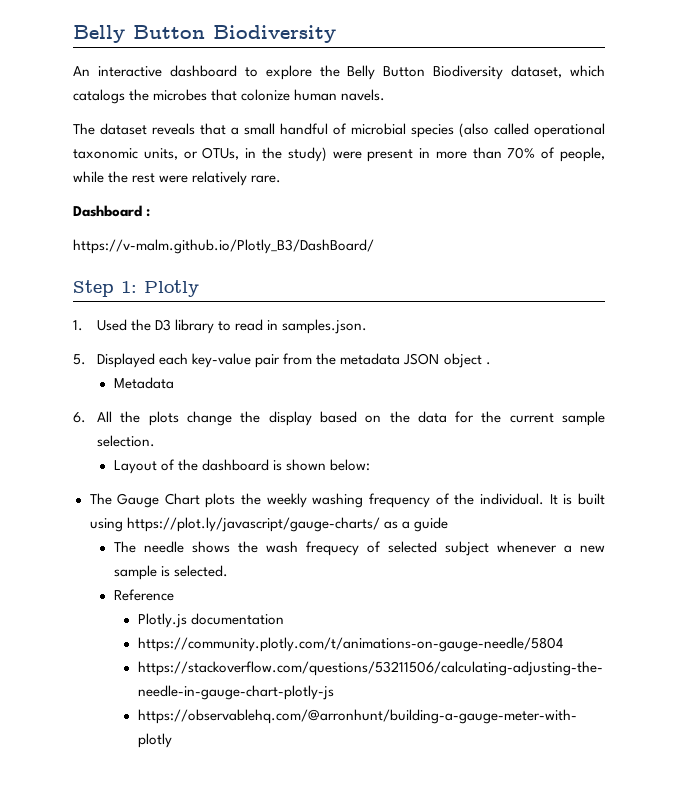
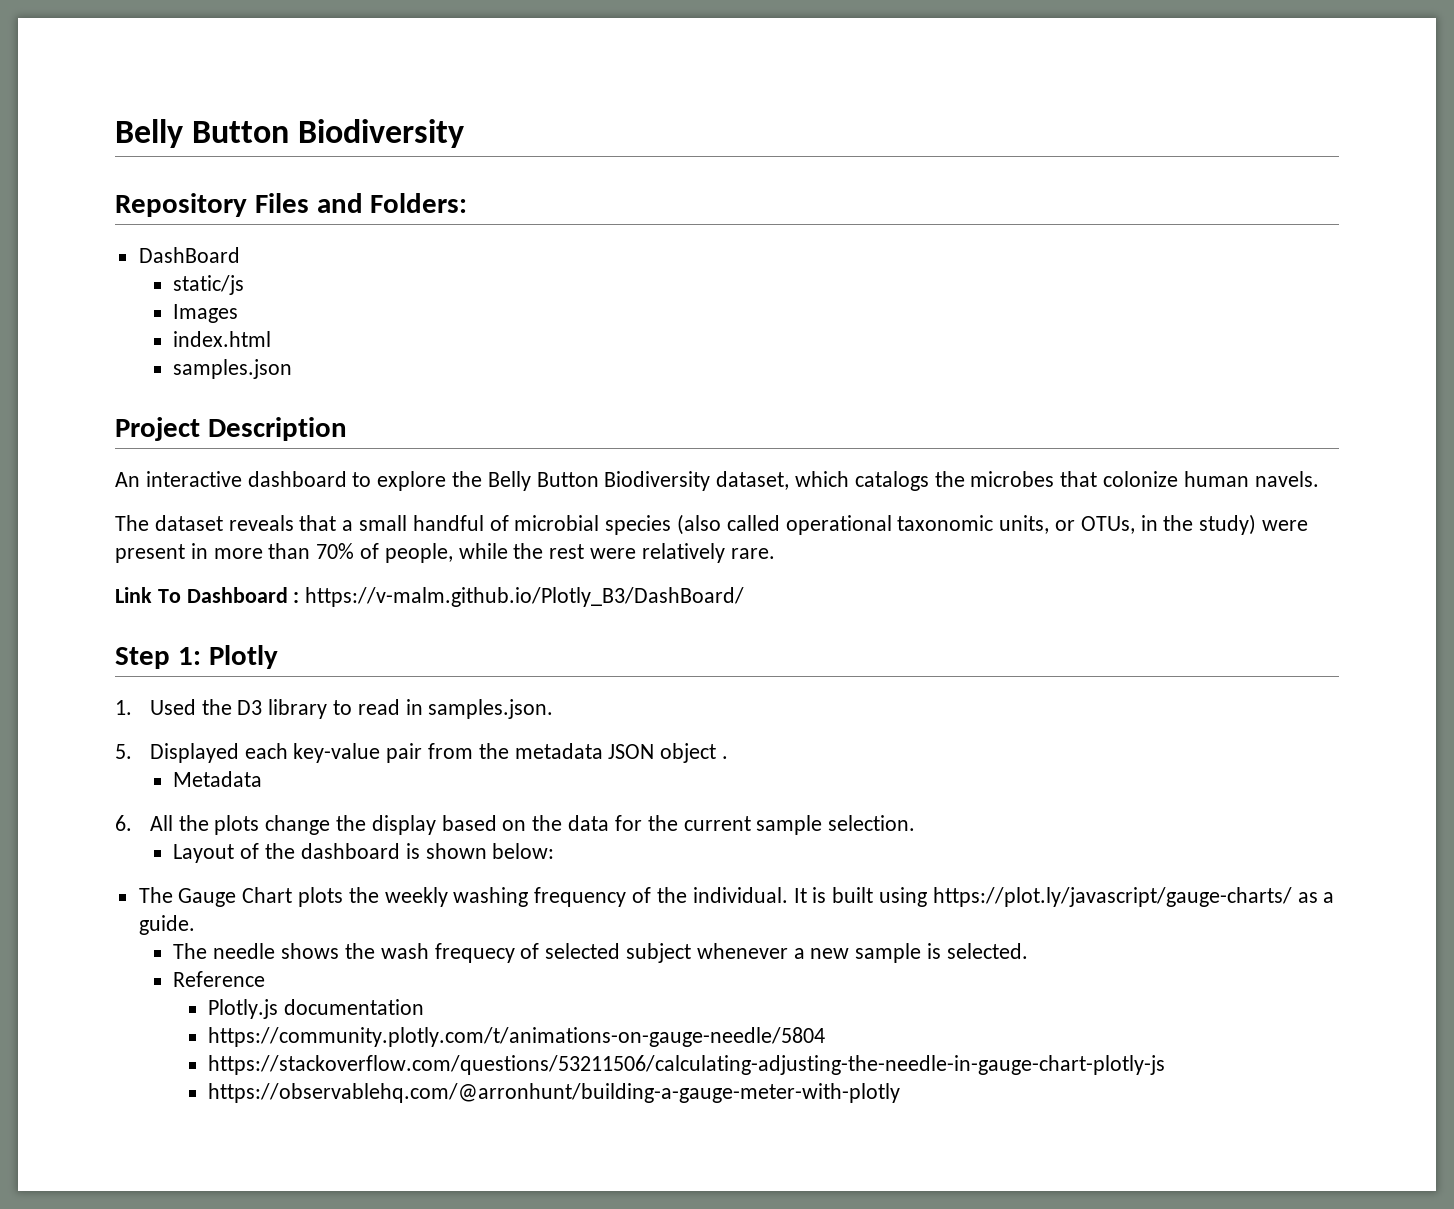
[73,25,336,43] Belly Button Biodiversity -> [115,119,465,148] [115,193,468,217] [138,247,240,263] [173,275,245,295] [173,304,239,323] [173,331,272,347] [173,359,293,379] [115,417,347,441] Belly Button Biodiversity // Repository Files and Folders: // DashBoard // static/js // Images // index.html // samples.json // Project Description
(282, 179) none -> [115,587,181,603] Link To
(151, 213) // -> (300, 597) none
[413,517,448,532] guide -> [138,915,195,935] guide.

